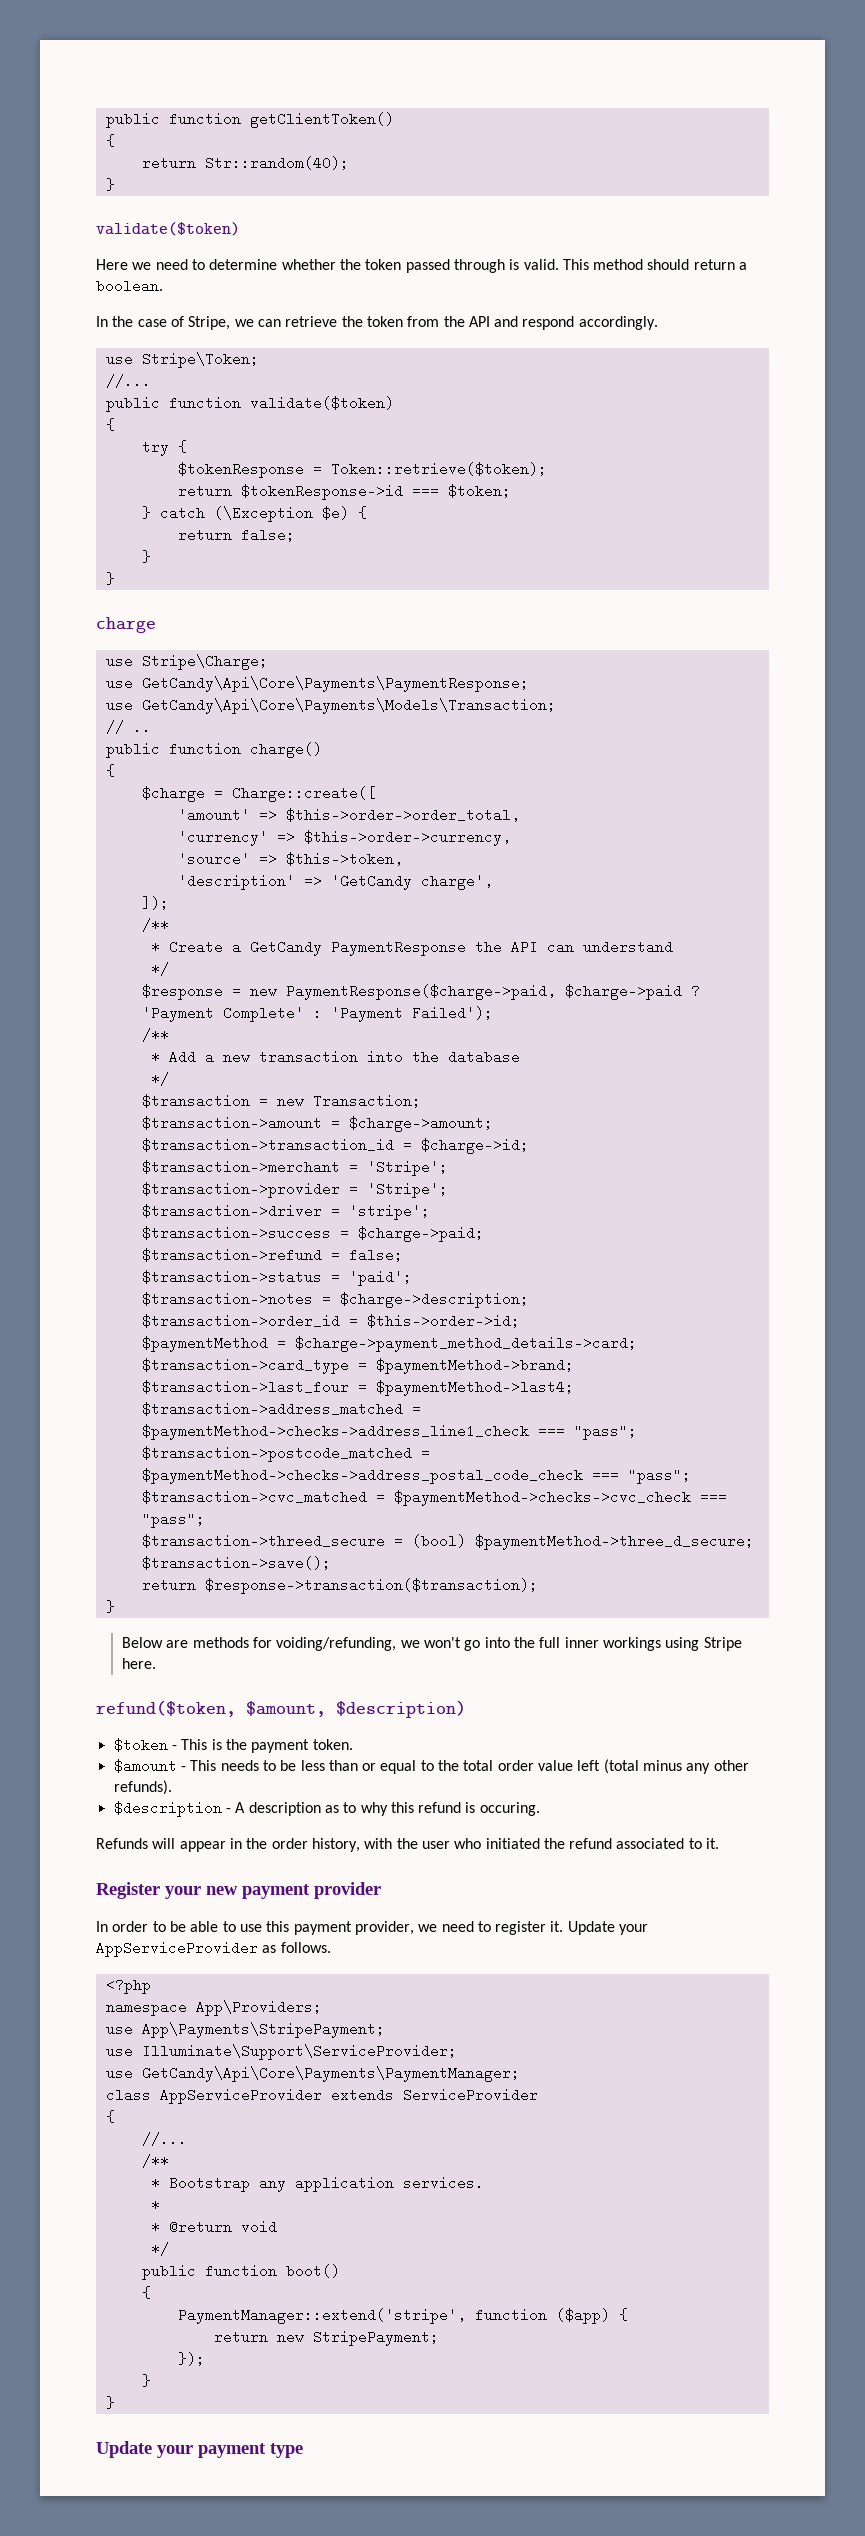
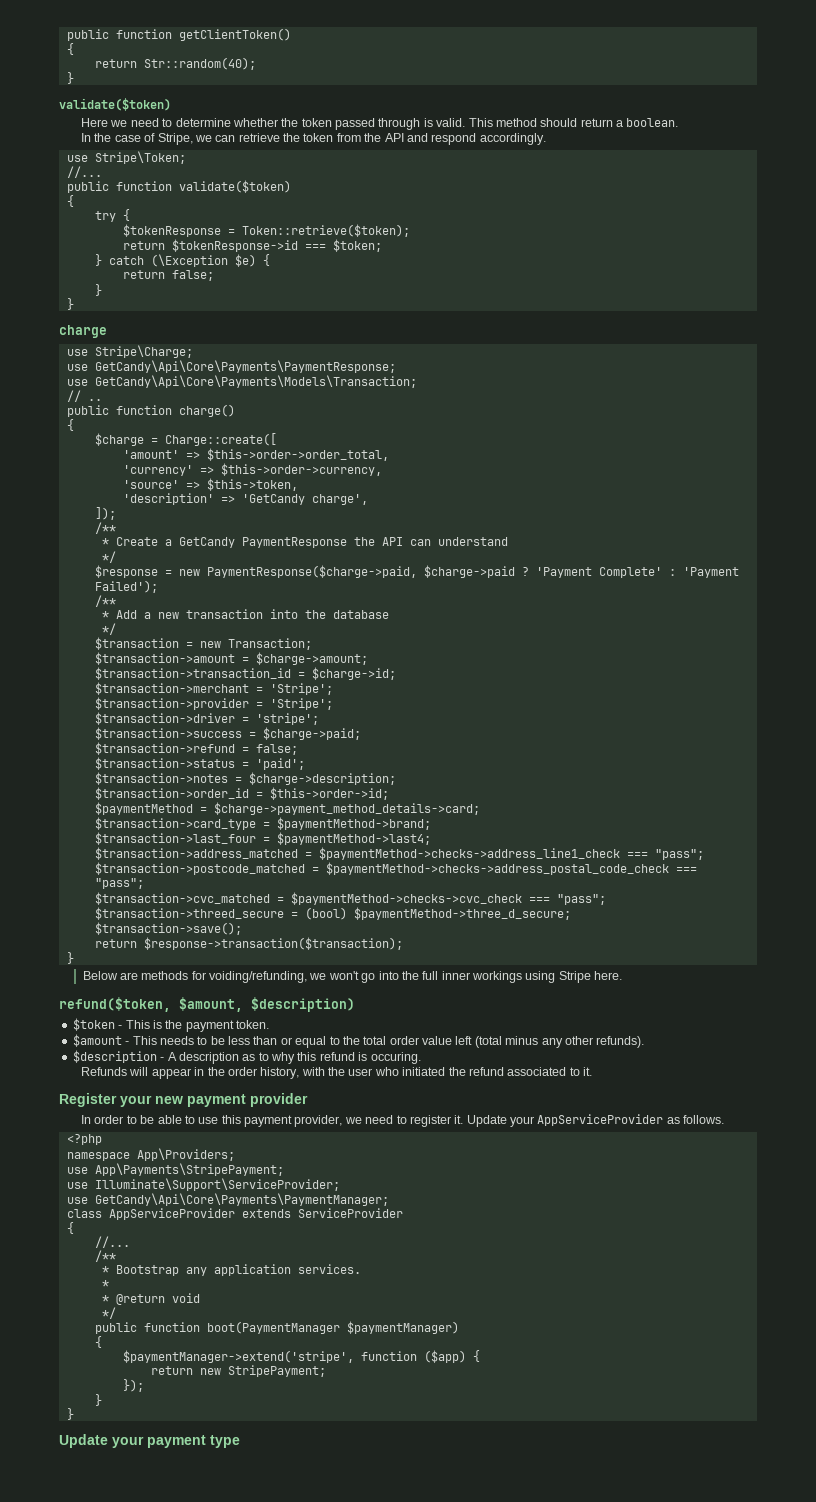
[285,2264,340,2278] [141,2286,151,2299] [177,2308,466,2324] boot() // { // PaymentManager::extend('stripe', -> [206,1321,459,1334] [94,1336,102,1348] [122,1350,354,1363] boot(PaymentManager $paymentManager) // { // $paymentManager->extend('stripe',

